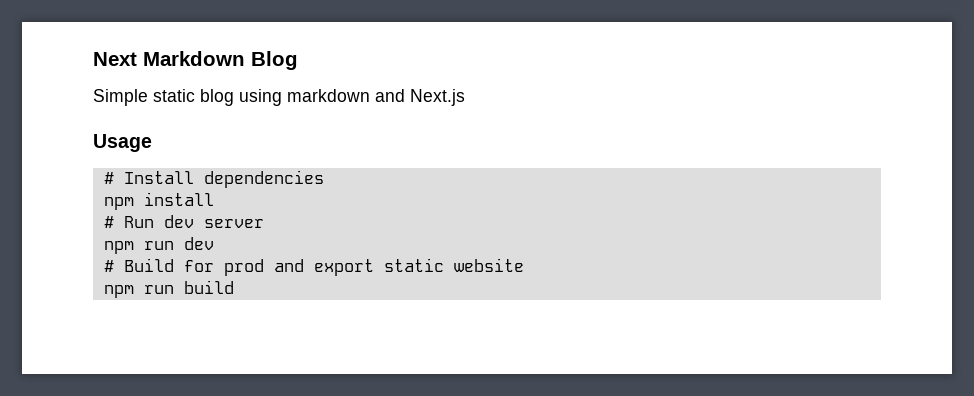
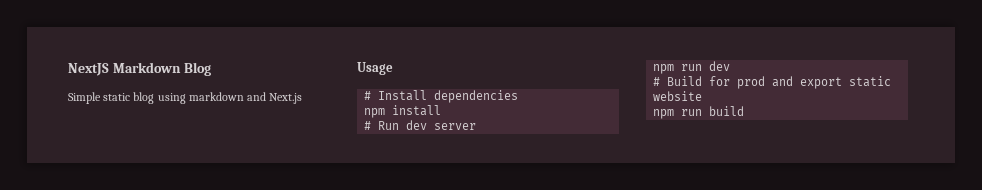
[93,52,137,66] Next -> [68,63,109,76] NextJS

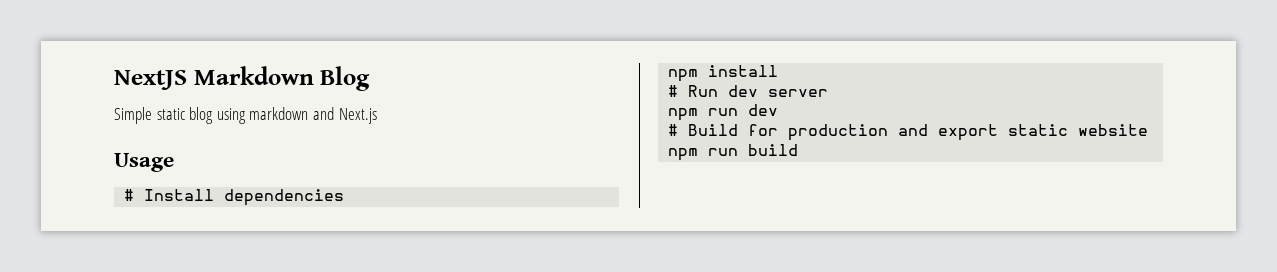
[737,76,766,89] prod -> [788,124,889,141] production

